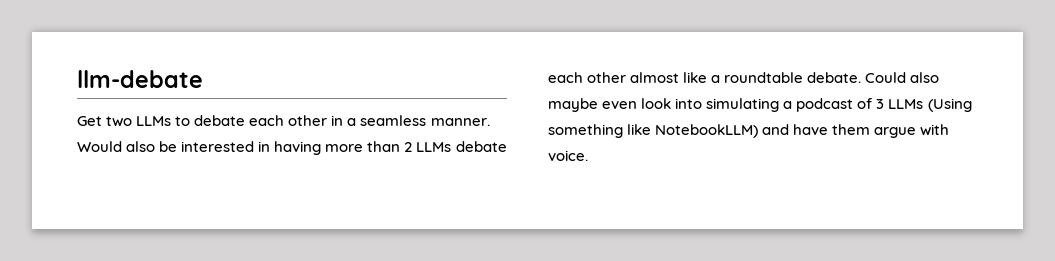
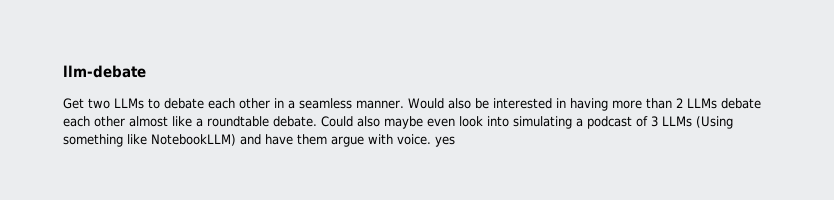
(588, 155) none -> [435,136,455,147] yes

